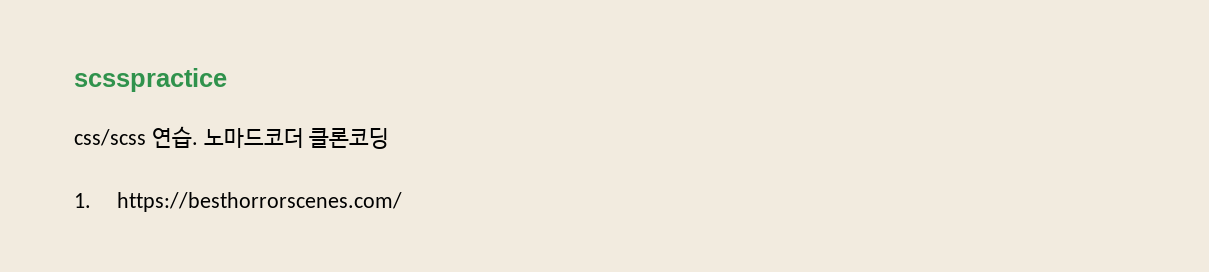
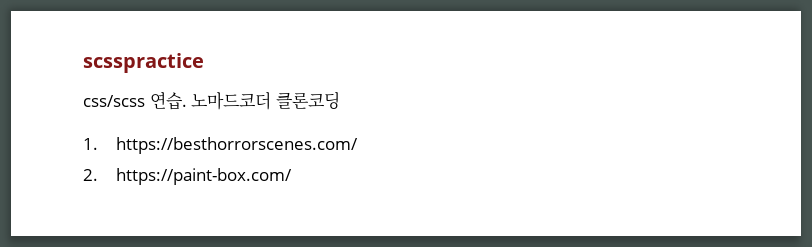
(402, 202) none -> [83,168,292,185] // 2. https://paint-box.com/

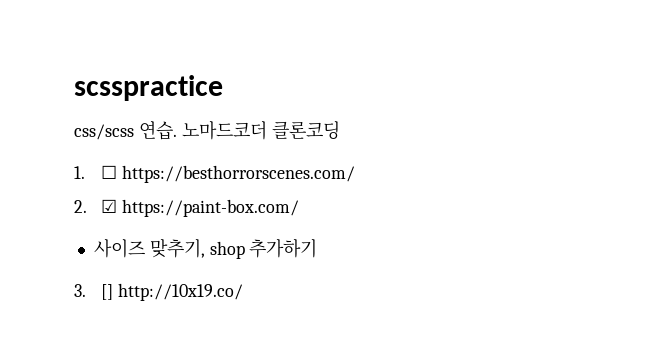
(98, 144) none -> [100,165,117,179] ☐
(98, 175) none -> [100,199,117,213] ☑
(292, 176) none -> [93,238,318,259] [74,283,243,301] // 사이즈 맞추기, shop 추가하기 // 3. [] http://10x19.co/

